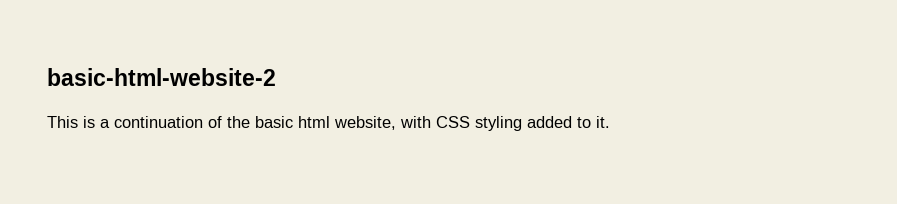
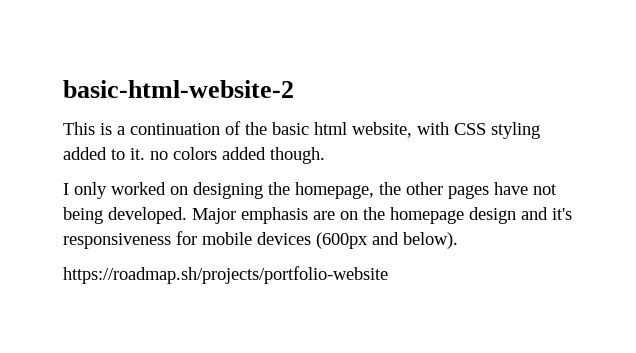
(610, 122) none -> [150,147,325,164] [63,182,557,199] [63,207,572,224] [63,231,458,249] [63,266,388,284] no colors added though. // I only worked on designing the homepage, the other pages have not being developed. Major emphasis are on the homepage design and it's responsiveness for mobile devices (600px and below). // https://roadmap.sh/projects/portfolio-website

